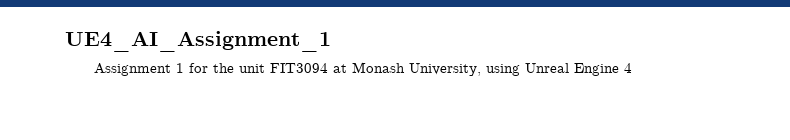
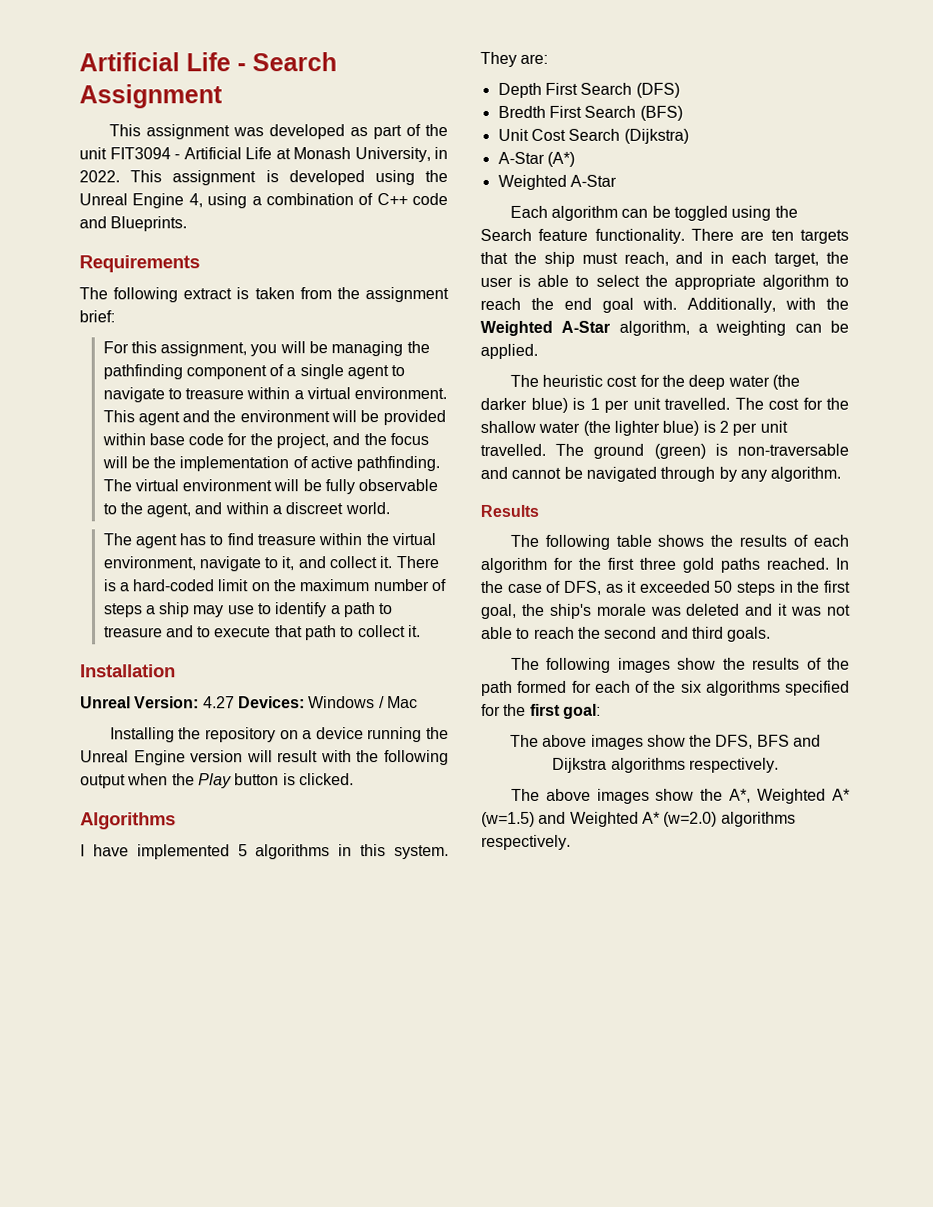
[65,31,331,52] [94,62,633,76] UE4_AI_Assignment_1 // Assignment 1 for the unit FIT3094 at Monash University, using Unreal Engine 4 -> [79,52,337,72] [79,84,223,109] [108,124,448,140] [79,147,448,163] [79,170,449,186] [79,193,448,209] [79,216,188,232] [79,255,200,273] [79,287,449,303] [79,310,115,323] [102,341,430,357] [102,364,406,380] [102,387,448,403] [102,410,446,426] [101,433,430,449] [101,456,441,472] [102,479,439,495] [102,502,390,518] [102,533,437,549] [102,556,439,572] [102,579,447,592] [102,602,394,618] [103,625,422,641] [80,664,176,678] [80,696,418,709] [109,727,449,743] [80,750,449,766] [80,773,354,789] [80,812,176,830] [80,844,449,860] [480,51,549,67] [497,82,680,98] [497,105,683,121] [497,128,689,144] [497,151,575,167] [497,174,617,190] [509,205,798,221] [480,228,849,244] [480,251,849,267] [480,274,849,290] [480,297,849,313] [480,320,849,336] [480,343,538,359] [509,374,800,390] [480,397,849,413] [480,420,788,436] [480,443,849,459] [480,466,842,482] [480,504,539,517] [509,534,849,550] [480,557,849,573] [480,580,850,596] [481,603,852,619] [481,626,772,642] [510,657,850,673] [481,680,850,696] [481,703,601,719] [509,734,822,750] [552,757,779,773] [510,788,850,804] [481,811,796,827] [481,834,571,850] Artificial Life - Search Assignment // This assignment was developed as part of the unit FIT3094 - Artificial Life at Monash University, in 2022. This assignment is developed using the Unreal Engine 4, using a combination of C++ code and Blueprints. // Requirements // The following extract is taken from the assignment brief: // For this assignment, you will be managing the pathfinding component of a single agent to navigate to treasure within a virtual environment. This agent and the environment will be provided within base code for the project, and the focus will be the implementation of active pathfinding. The virtual environment will be fully observable to the agent, and within a discreet world. // The agent has to find treasure within the virtual environment, navigate to it, and collect it. There is a hard-coded limit on the maximum number of steps a ship may use to identify a path to treasure and to execute that path to collect it. // Installation // Unreal Version: 4.27 Devices: Windows / Mac // Installing the repository on a device running the Unreal Engine version will result with the following output when the Play button is clicked. // Algorithms // I have implemented 5 algorithms in this system. They are: // Depth First Search (DFS) // Bredth First Search (BFS) // Unit Cost Search (Dijkstra) // A-Star (A*) // Weighted A-Star // Each algorithm can be toggled using the Search feature functionality. There are ten targets that the ship must reach, and in each target, the user is able to select the appropriate algorithm to reach the end goal with. Additionally, with the Weighted A-Star algorithm, a weighting can be applied. // The heuristic cost for the deep water (the darker blue) is 1 per unit travelled. The cost for the shallow water (the lighter blue) is 2 per unit travelled. The ground (green) is non-traversable and cannot be navigated through by any algorithm. // Results // The following table shows the results of each algorithm for the first three gold paths reached. In the case of DFS, as it exceeded 50 steps in the first goal, the ship's morale was deleted and it was not able to reach the second and third goals. // The following images show the results of the path formed for each of the six algorithms specified for the first goal: // The above images show the DFS, BFS and Dijkstra algorithms respectively. // The above images show the A*, Weighted A* (w=1.5) and Weighted A* (w=2.0) algorithms respectively.

